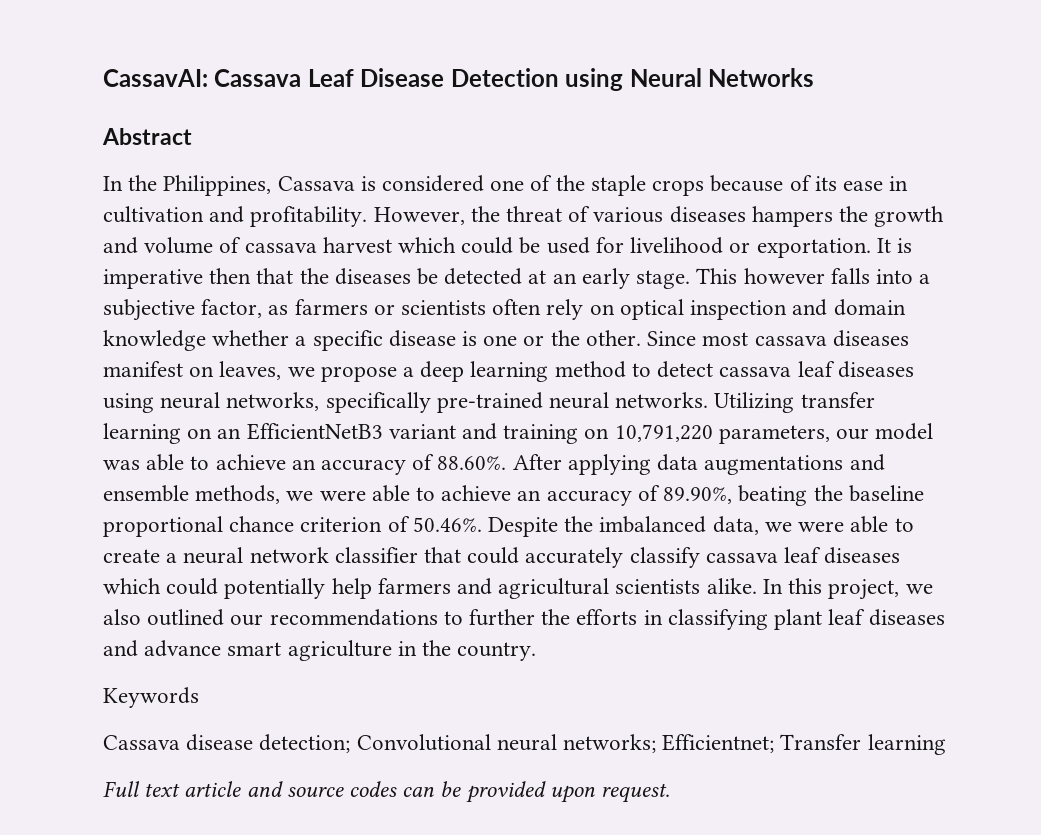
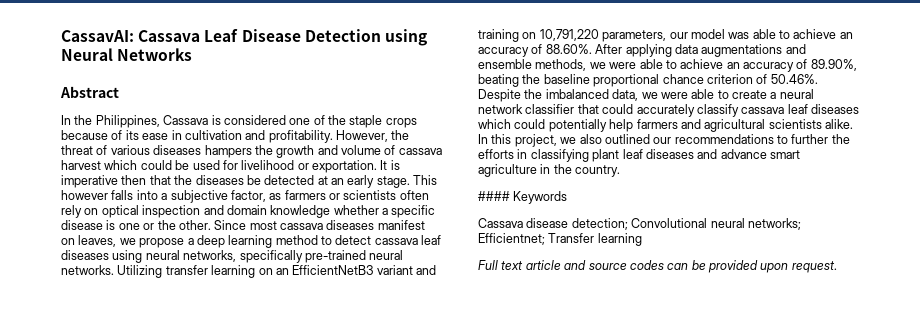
(537, 651) none -> [478,191,510,201] ####

